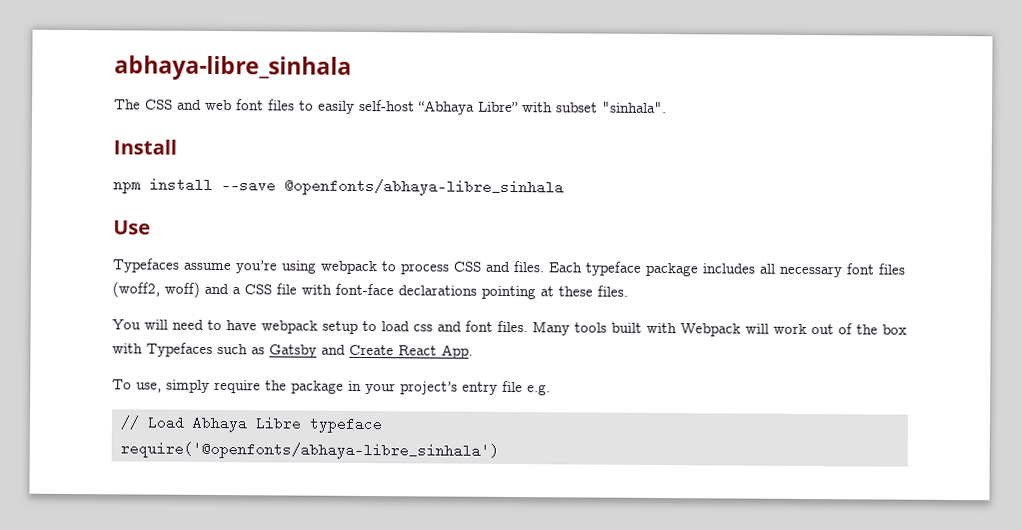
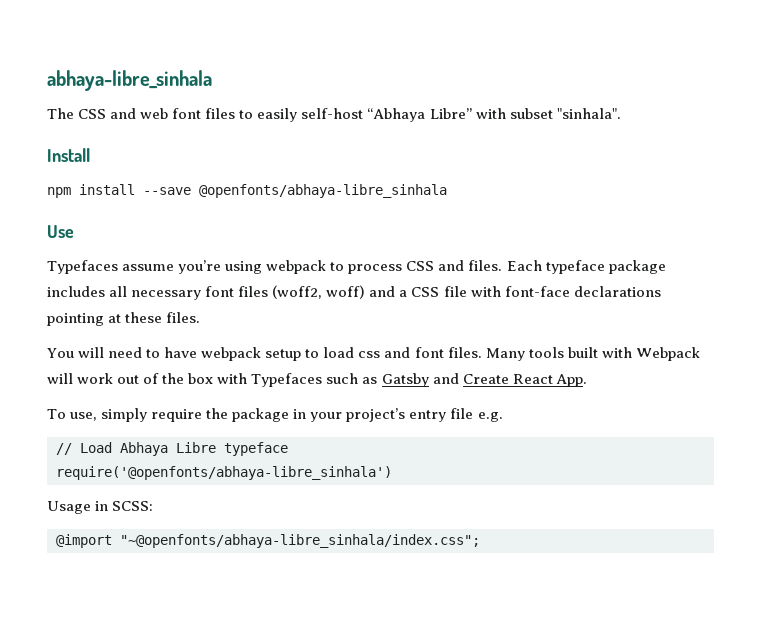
(499, 450) none -> [47,501,154,514] [56,534,480,548] // Usage in SCSS: // @import "~@openfonts/abhaya-libre_sinhala/index.css";

